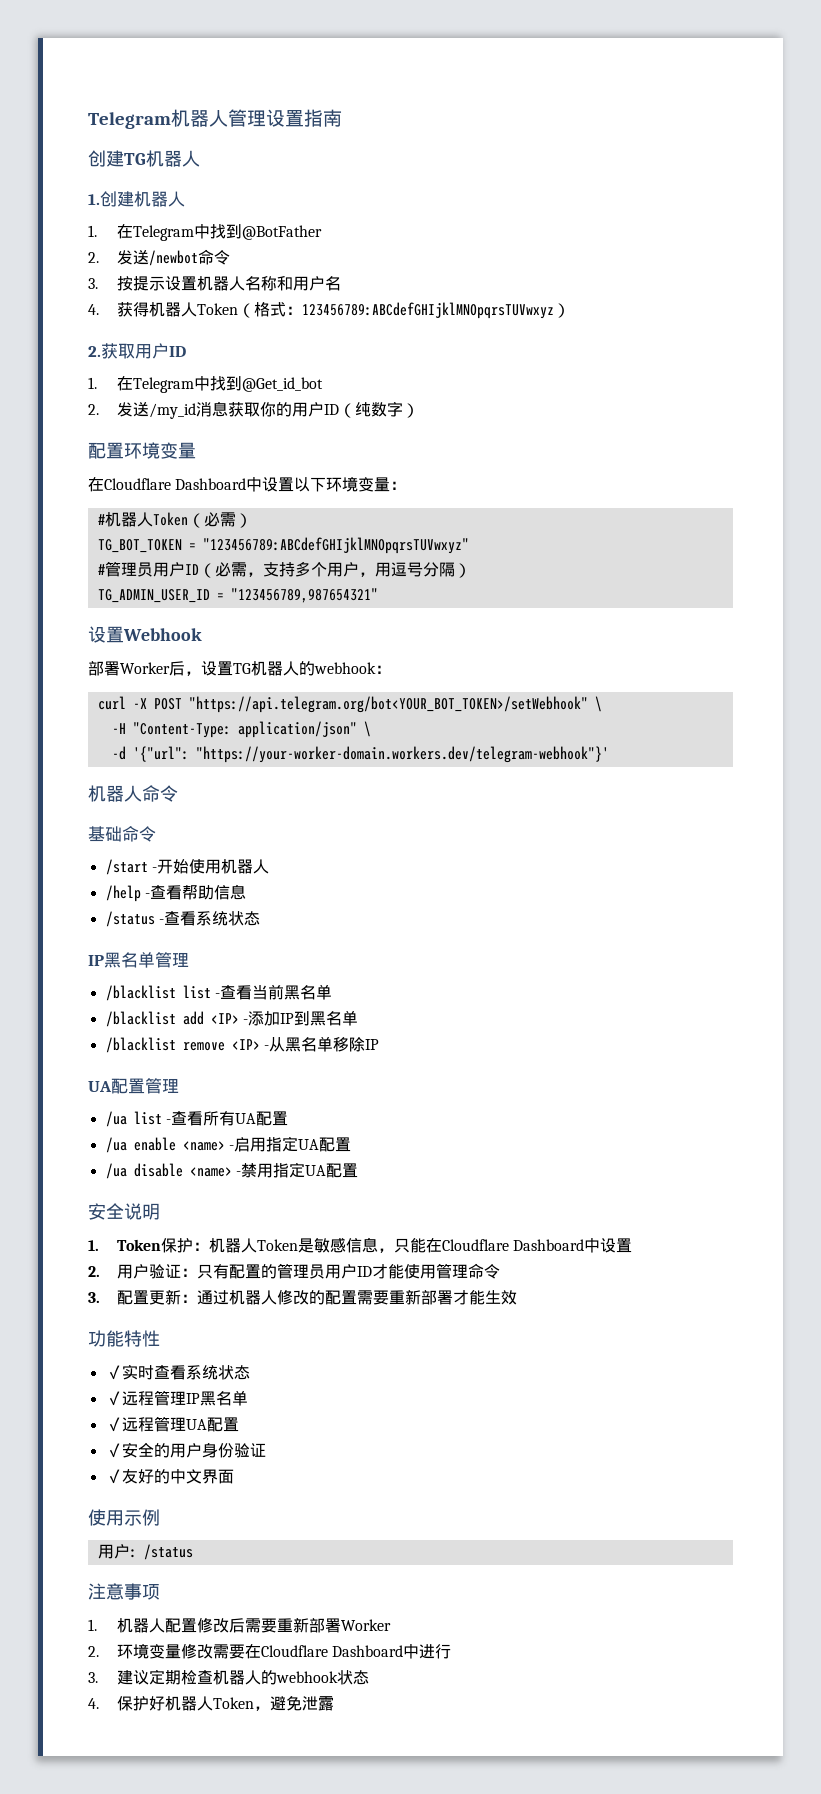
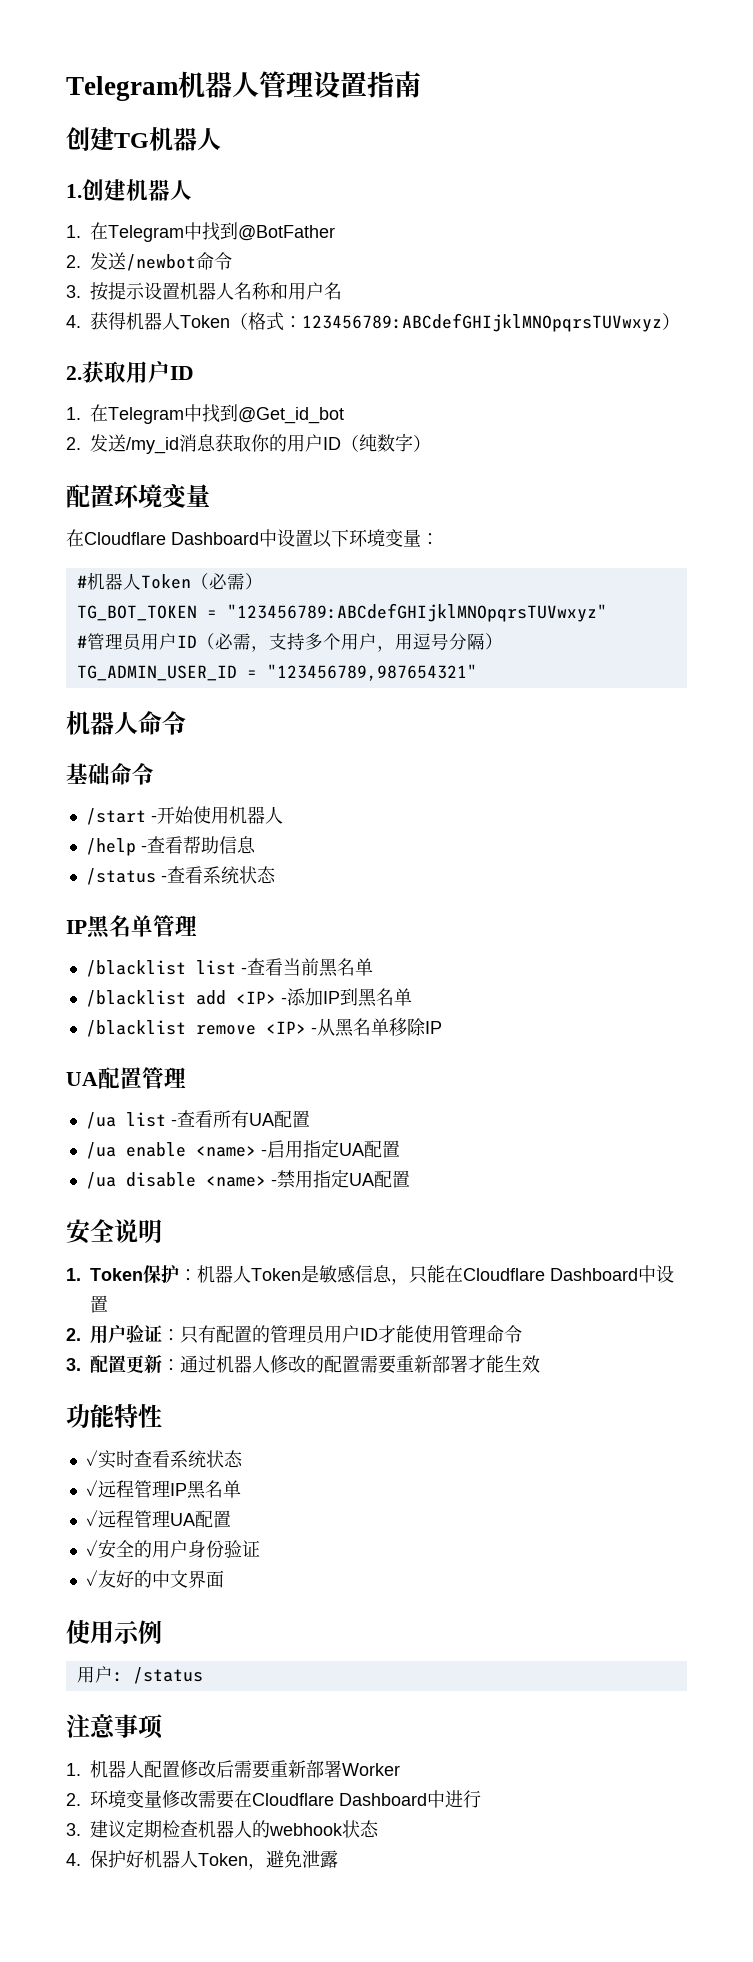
[88,626,202,643] [88,661,391,676] [97,696,602,713] [111,721,371,738] [111,746,609,763] // 设置Webhook // 部署Worker后，设置TG机器人的webhook： // curl -X POST "https://api.telegram.org/bot<YOUR_BOT_TOKEN>/setWebhook" \ // -H "Content-Type: application/json" \ // -d '{"url": "https://your-worker-domain.workers.dev/telegram-webhook"}' -> (477, 672) none

